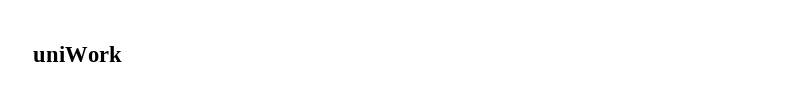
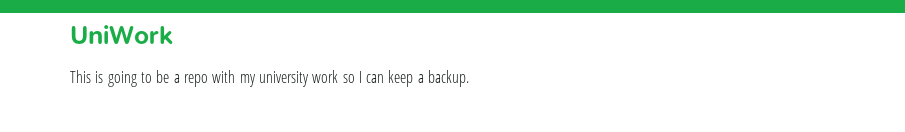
[33,46,122,62] uniWork -> [70,25,173,45] [70,70,470,87] UniWork // This is going to be a repo with my university work so I can keep a backup.

